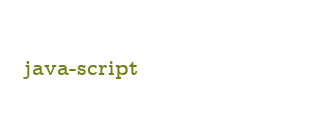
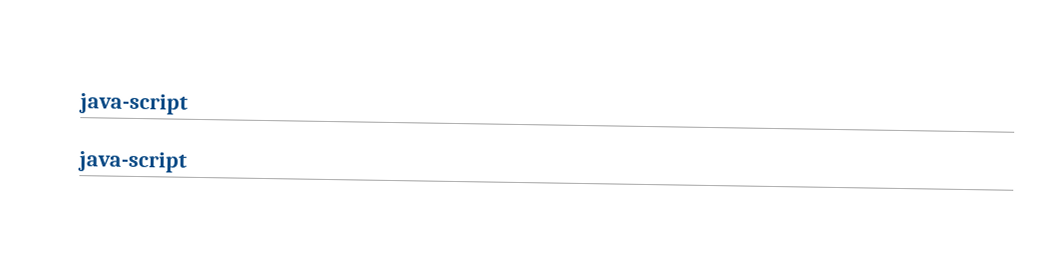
[23,61,138,79] java-script -> [78,93,188,115] [77,151,187,173] java-script // java-script

